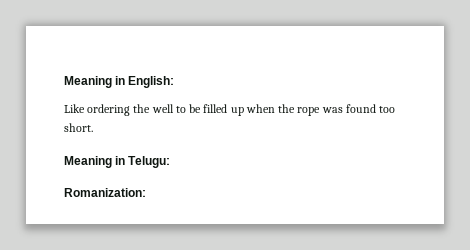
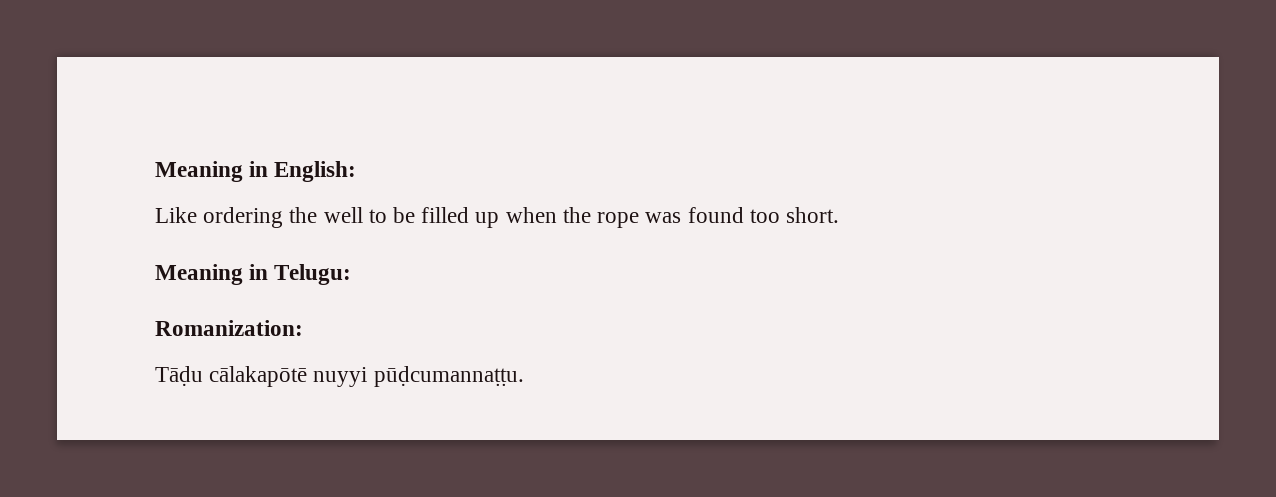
(146, 192) none -> [155,366,524,387] // Tāḍu cālakapōtē nuyyi pūḍcumannaṭṭu.

